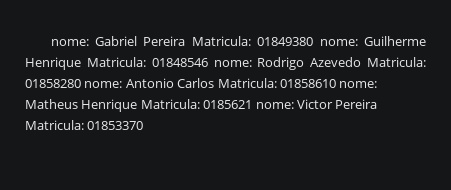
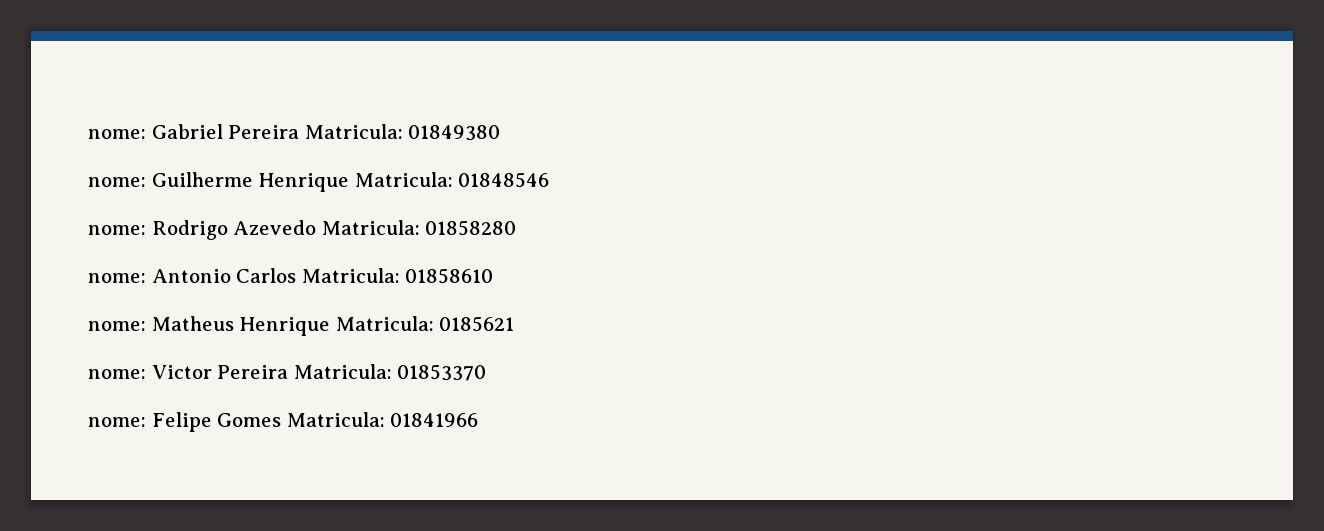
(314, 41) none -> (501, 133) //
(208, 62) none -> (550, 180) //
(81, 83) none -> (517, 228) //
(336, 83) none -> (494, 276) //
(253, 104) none -> (515, 324) //
(144, 125) none -> [88,412,479,432] // nome: Felipe Gomes Matricula: 01841966

